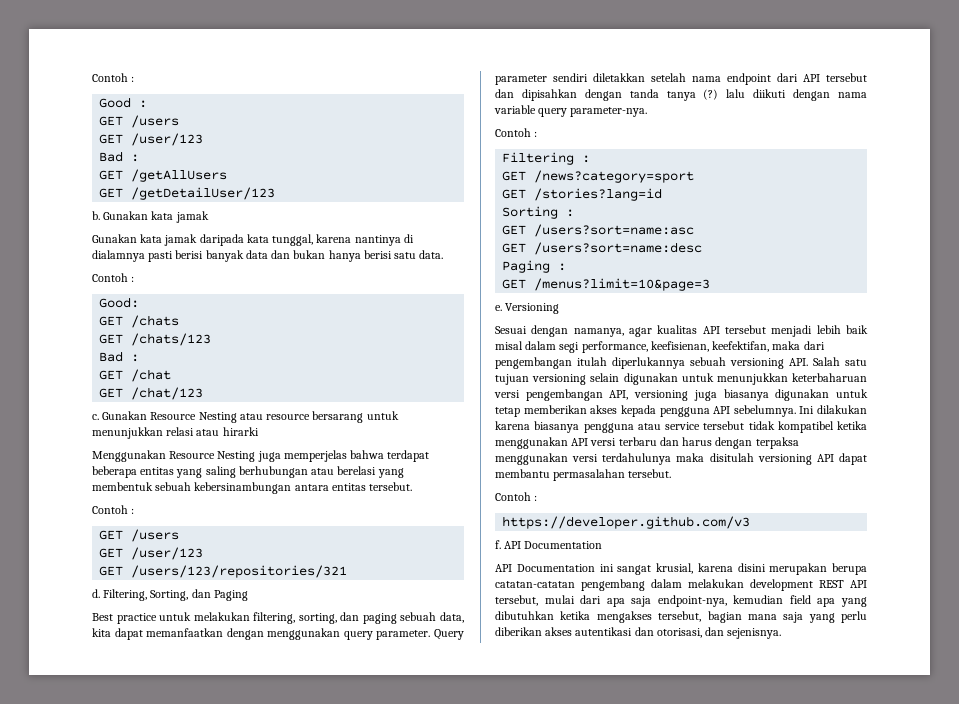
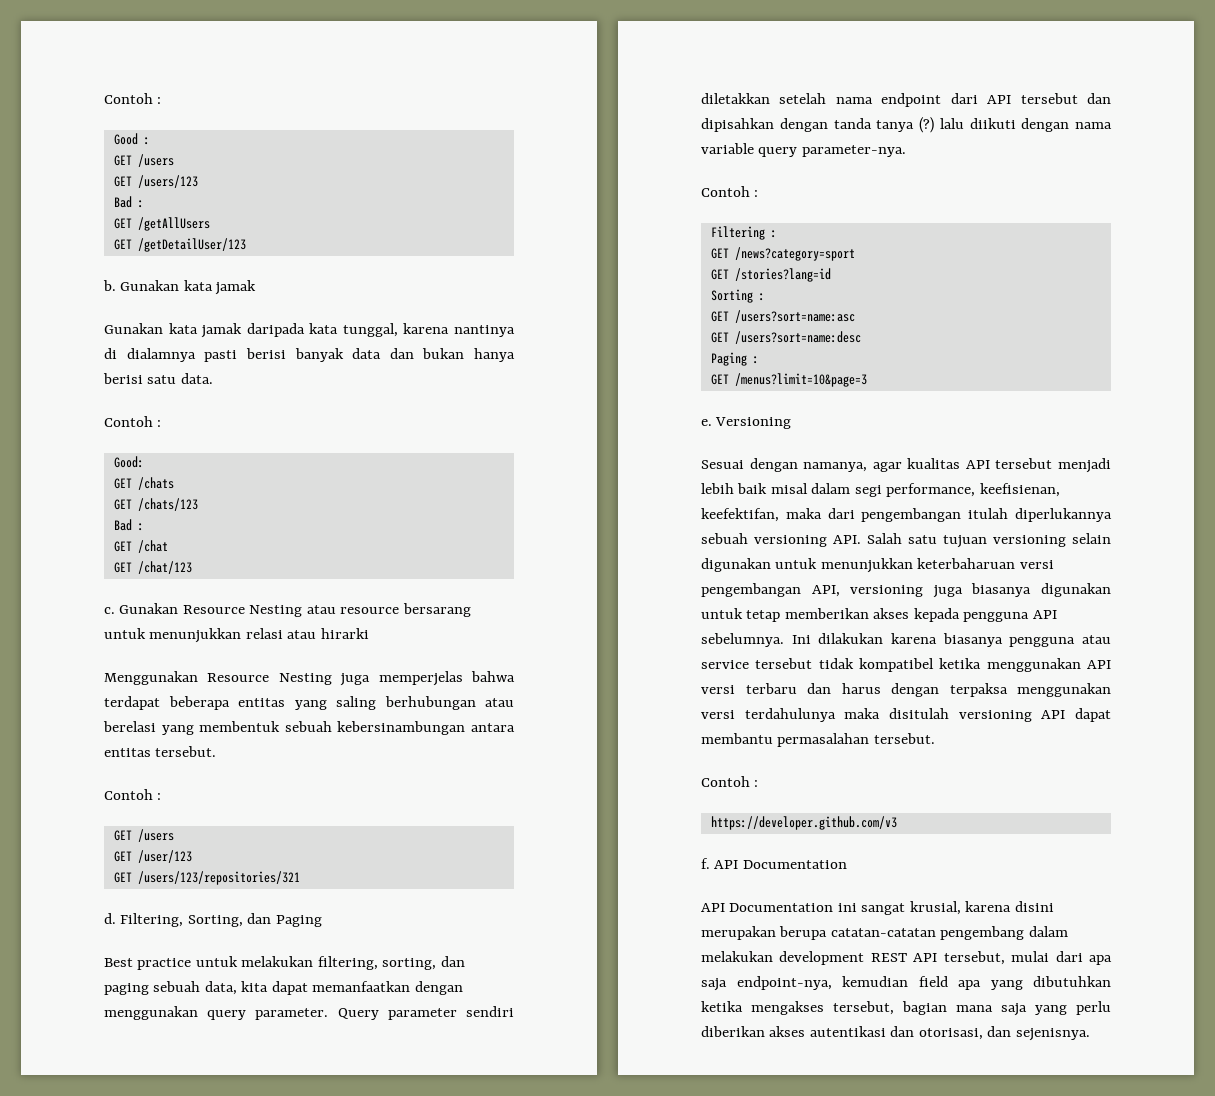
[131,133,204,146] /user/123 -> [137,175,198,188] /users/123

